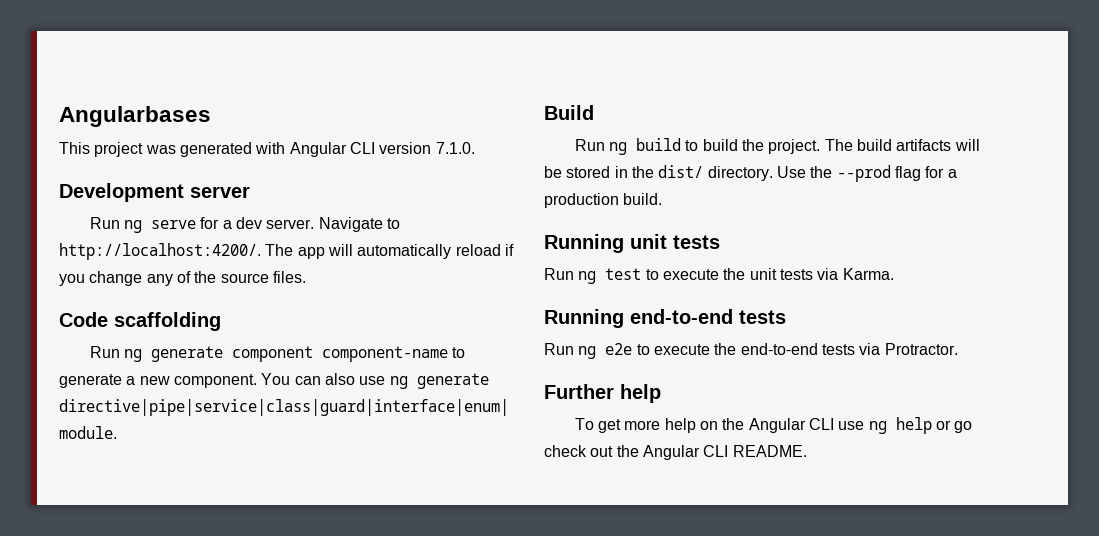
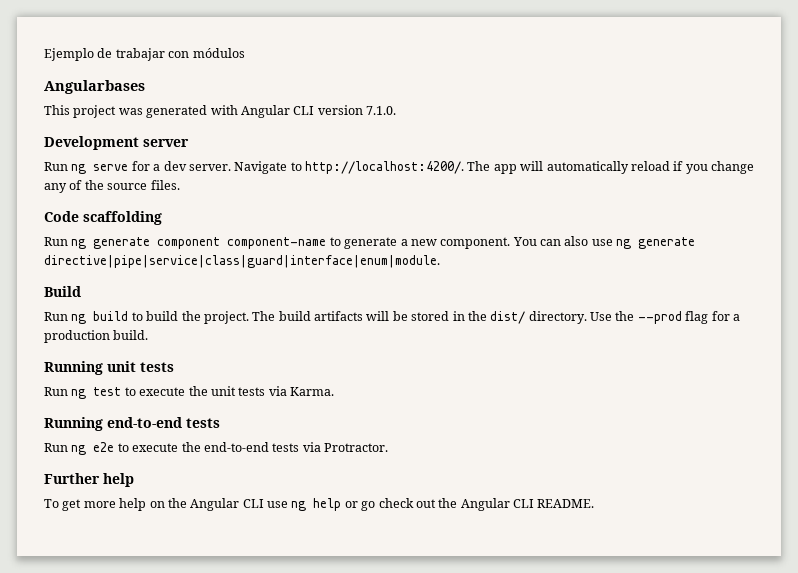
(59, 116) none -> [44,48,245,61] Ejemplo de trabajar con módulos //

